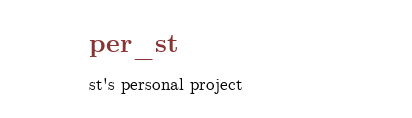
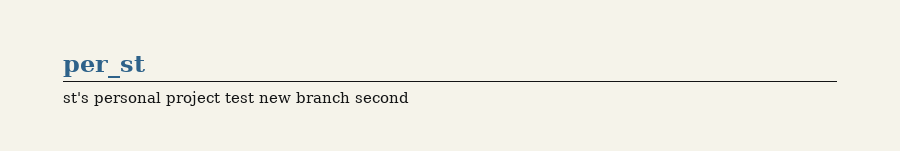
(243, 86) none -> [225,92,409,103] test new branch second

